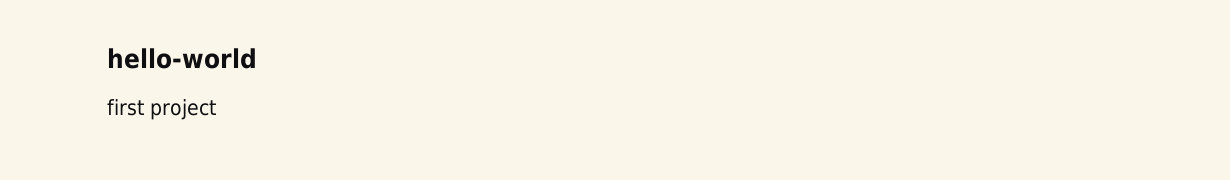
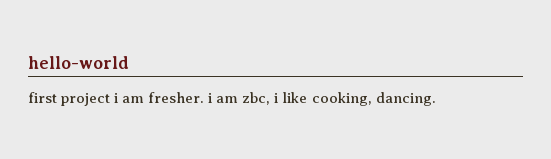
(216, 109) none -> [114,92,436,106] i am fresher. i am zbc, i like cooking, dancing.

